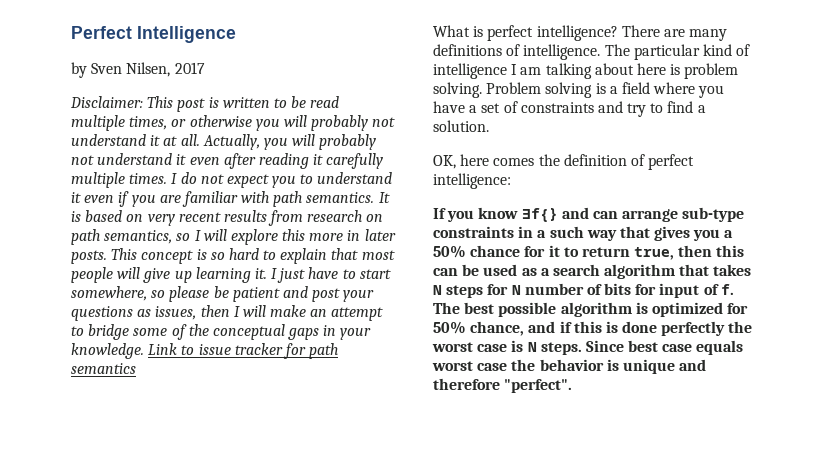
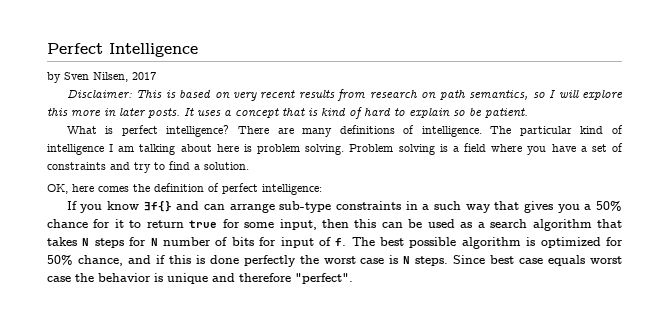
[177,96,340,112] [71,115,396,131] [71,134,377,150] [71,153,384,169] [71,172,393,188] [71,191,390,207] post is written to be read multiple times, or otherwise you will probably not understand it at all. Actually, you will probably not understand it even after reading it carefully multiple times. I do not expect you to understand it even if you are familiar with path semantics. It -> (163, 94) none
[111,248,395,264] [71,267,391,283] [71,286,375,302] [71,305,384,321] [71,324,372,340] [71,343,339,359] [71,363,136,374] This concept is so hard to explain that most people will give up learning it. I just have to start somewhere, so please be patient and post your questions as issues, then I will make an attempt to bridge some of the conceptual gaps in your knowledge. Link to issue tracker for path semantics -> [184,107,528,119] It uses a concept that is kind of hard to explain so be patient.
[634,247,675,260] true, -> [189,219,317,230] true for some input,

